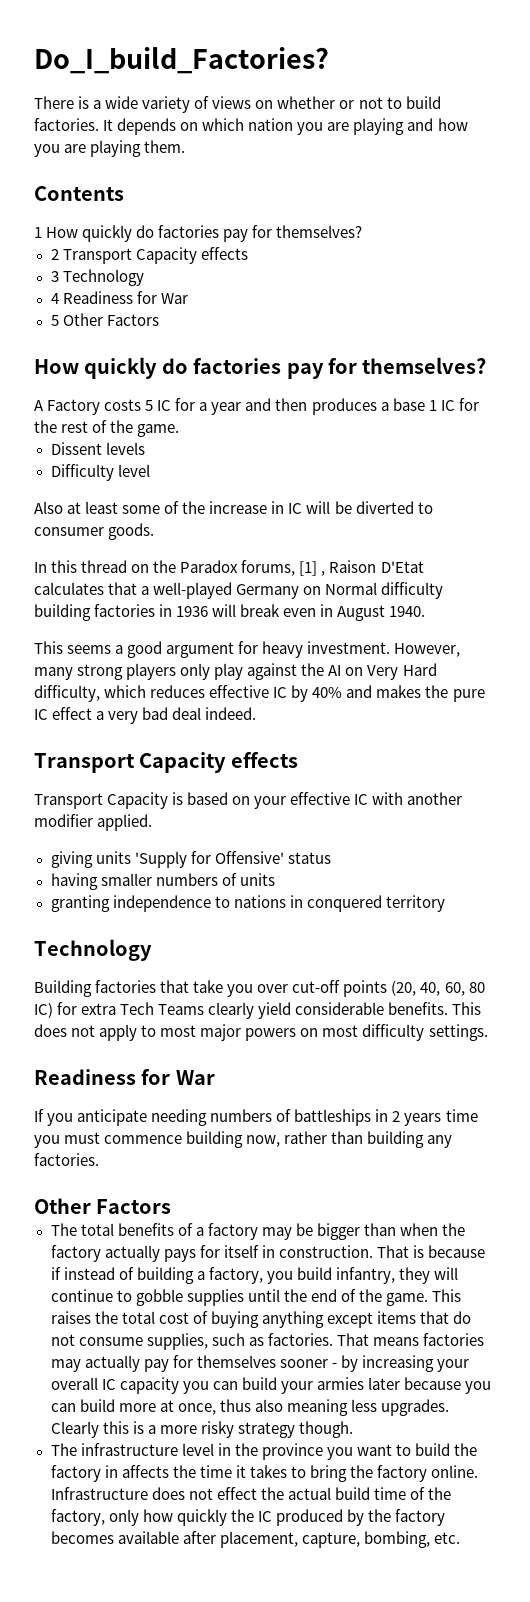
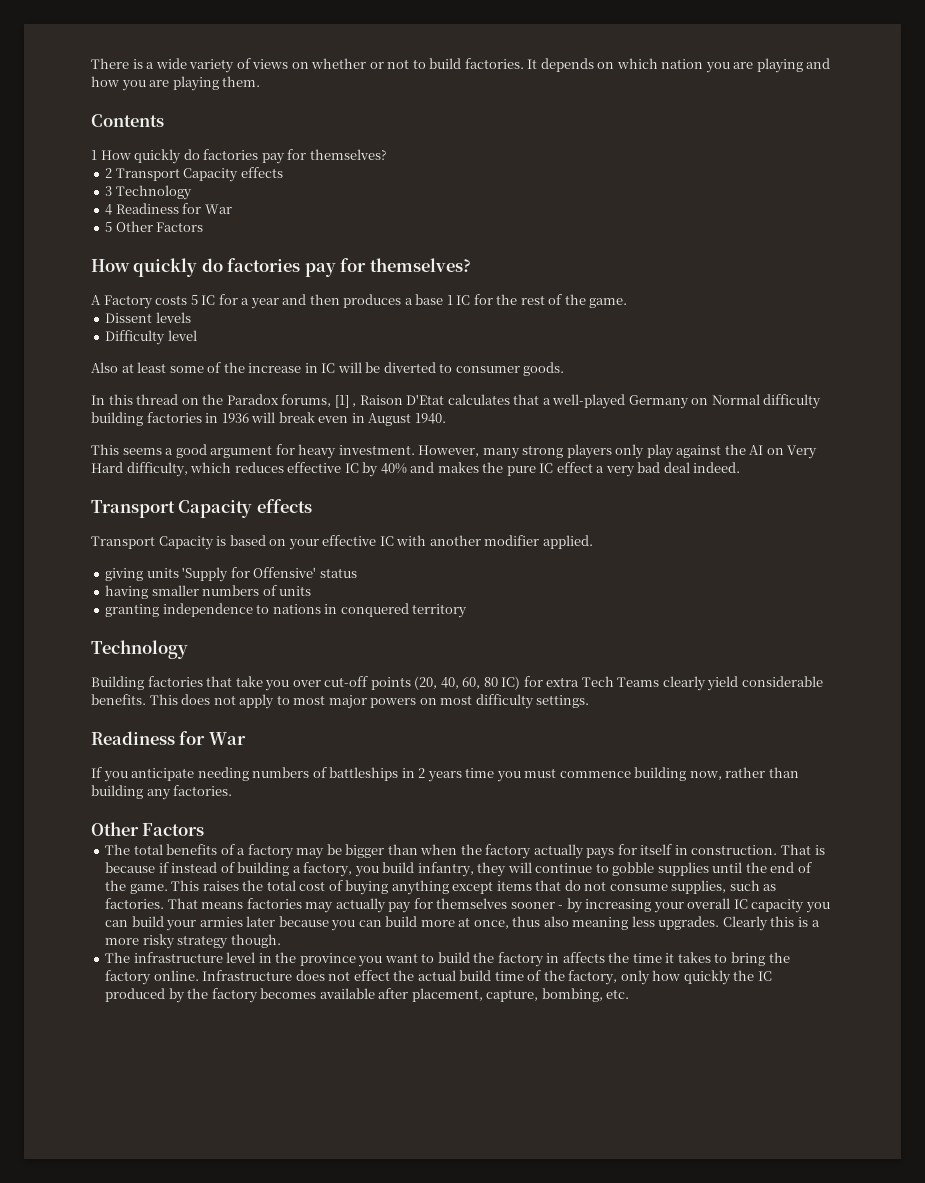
[34,47,329,74] Do_I_build_Factories? // -> (91, 63) none

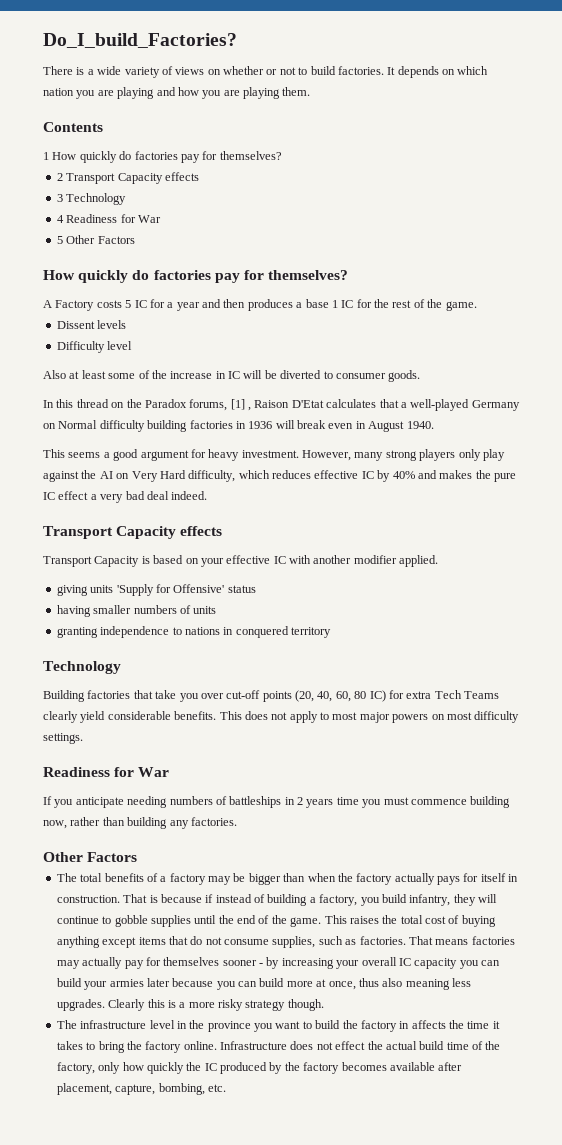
(91, 63) none -> [43,33,237,48] Do_I_build_Factories? //

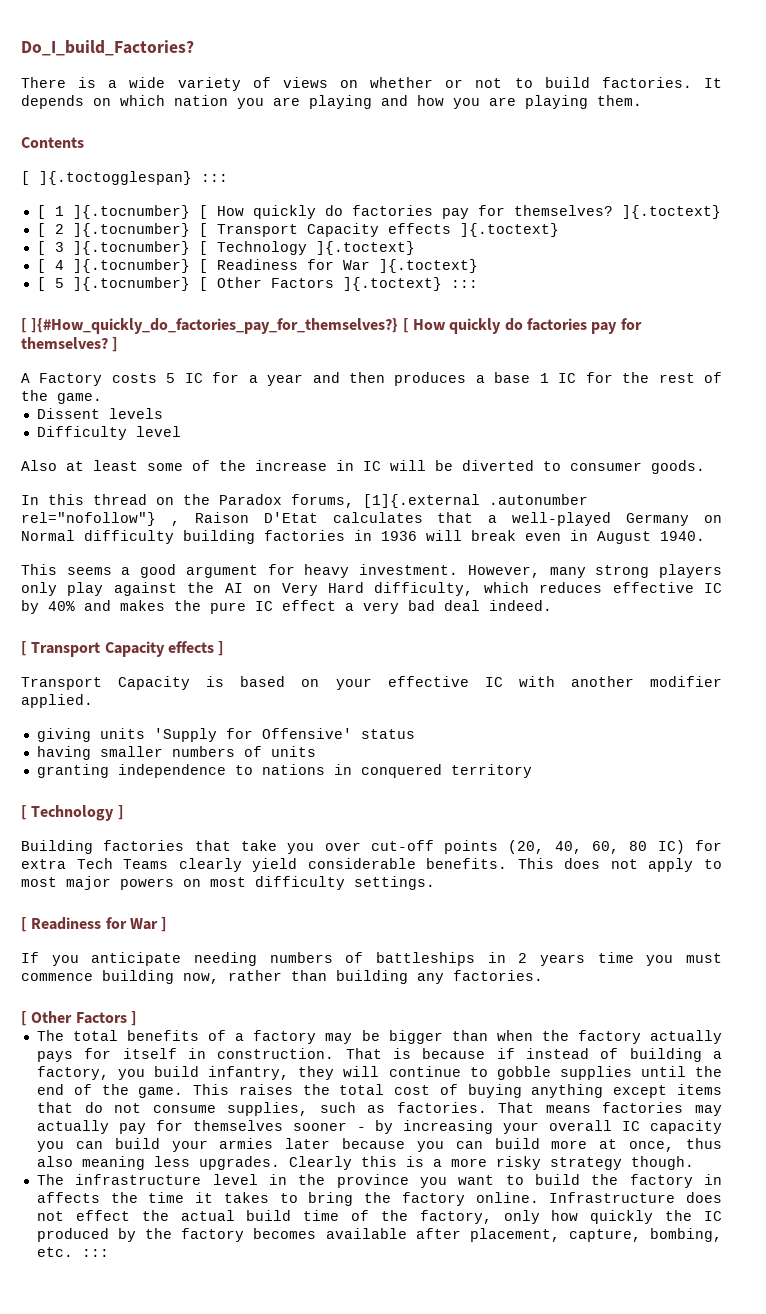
[43,151,282,163] [56,172,199,184] [56,193,127,205] [56,214,161,223] [56,235,135,244] [43,270,349,283] 1 How quickly do factories pay for themselves? // 2 Transport Capacity effects // 3 Technology // 4 Readiness for War // 5 Other Factors // How quickly do factories pay for themselves? -> [21,171,228,185] [36,205,721,219] [36,223,559,237] [36,241,415,255] [36,259,478,273] [36,277,478,291] [21,318,642,334] [21,337,119,352] [ ]{.toctogglespan} ::: // [ 1 ]{.tocnumber} [ How quickly do factories pay for themselves? ]{.toctext} // [ 2 ]{.tocnumber} [ Transport Capacity effects ]{.toctext} // [ 3 ]{.tocnumber} [ Technology ]{.toctext} // [ 4 ]{.tocnumber} [ Readiness for War ]{.toctext} // [ 5 ]{.tocnumber} [ Other Factors ]{.toctext} ::: // [ ]{#How_quickly_do_factories_pay_for_themselves?} [ How quickly do factories pay for themselves? ]
[230,399,245,410] [1] -> [363,494,588,508] [21,512,156,526] [1]{.external .autonumber rel="nofollow"}
[43,526,223,539] Transport Capacity effects -> [21,641,225,657] [ Transport Capacity effects ]
[43,661,121,674] Technology -> [21,805,124,821] [ Technology ]
[43,767,170,777] Readiness for War -> [21,917,168,932] [ Readiness for War ]
[43,852,138,862] Other Factors -> [21,1011,137,1026] [ Other Factors ]
(226, 1088) none -> [81,1249,109,1257] :::

